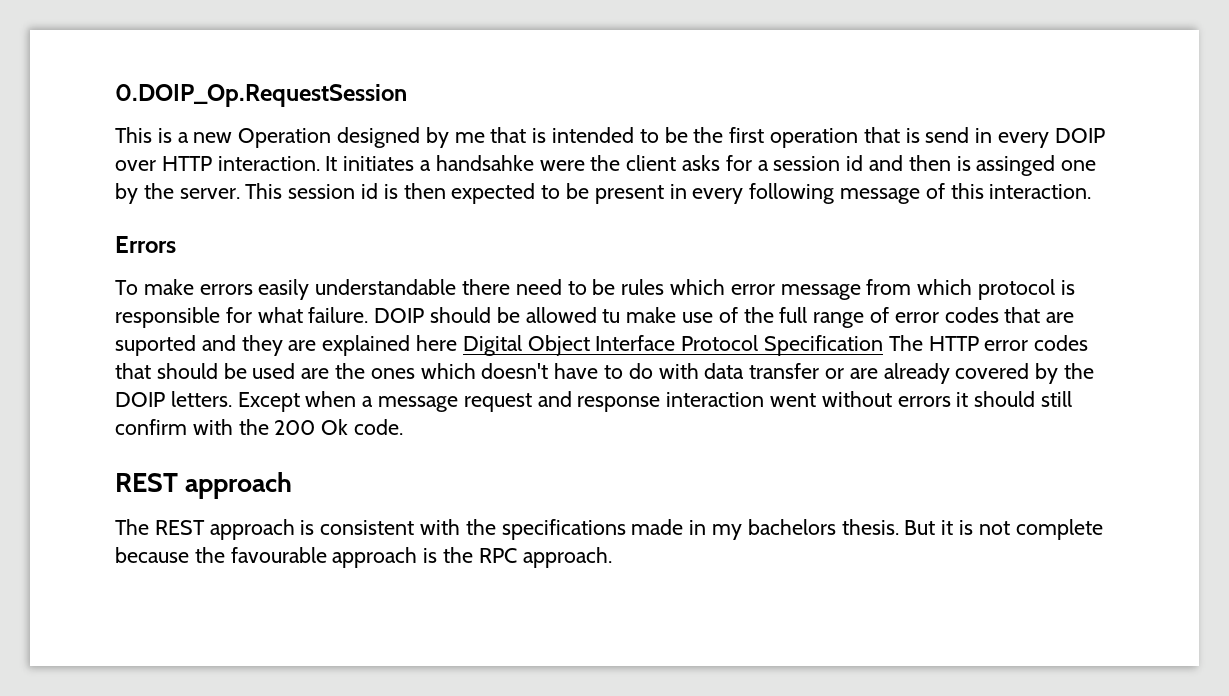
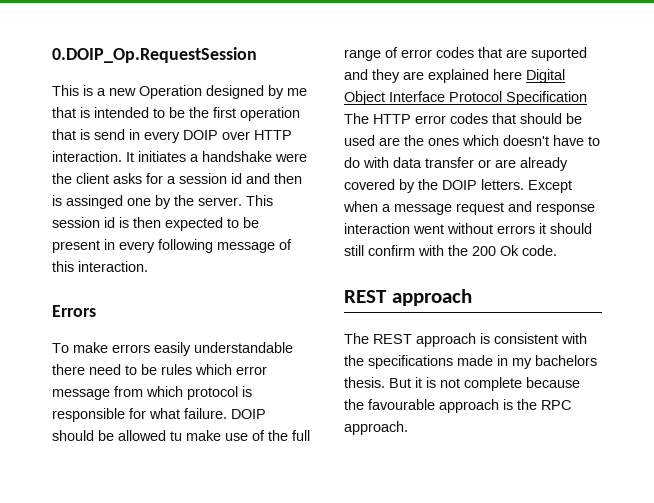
[435,155,534,171] handsahke -> [202,151,272,162] handshake

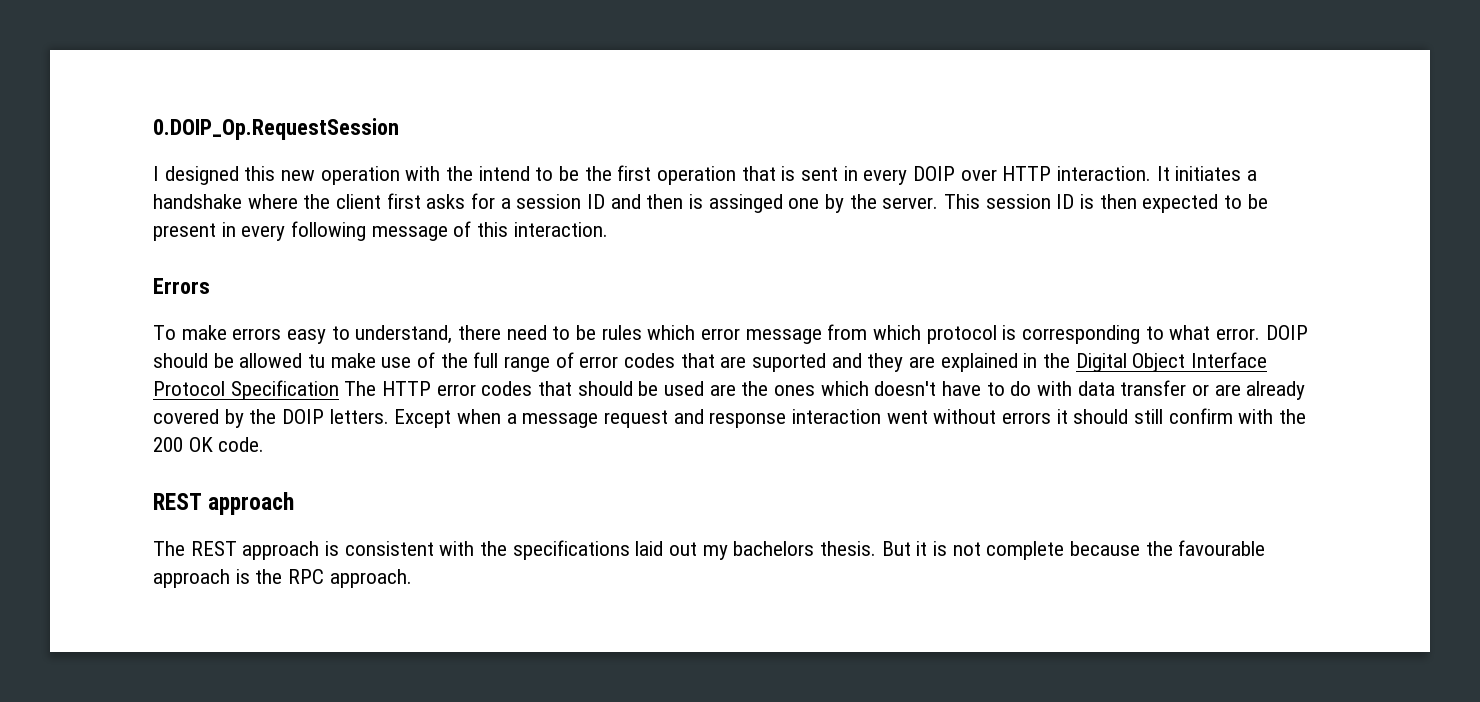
[52,85,307,99] [52,107,149,118] This is a new Operation designed by me that is intended -> [153,166,530,185] I designed this new operation with the intend
[94,129,125,140] send -> [801,167,839,181] sent
[275,153,307,162] were -> [247,194,298,209] where
(109, 178) none -> [386,193,421,209] first
[231,173,242,184] id -> [587,194,606,209] ID
[104,217,115,228] id -> [1056,194,1075,209] ID
[154,342,293,356] easily understandable -> [287,325,453,344] easy to understand,
[52,408,227,422] responsible for what failure. -> [1022,325,1261,344] corresponding to what error.
[493,69,522,80] here -> [1023,353,1071,368] in the
[500,245,519,256] Ok -> [188,437,213,452] OK
[457,355,508,366] made in -> [635,541,698,556] laid out

